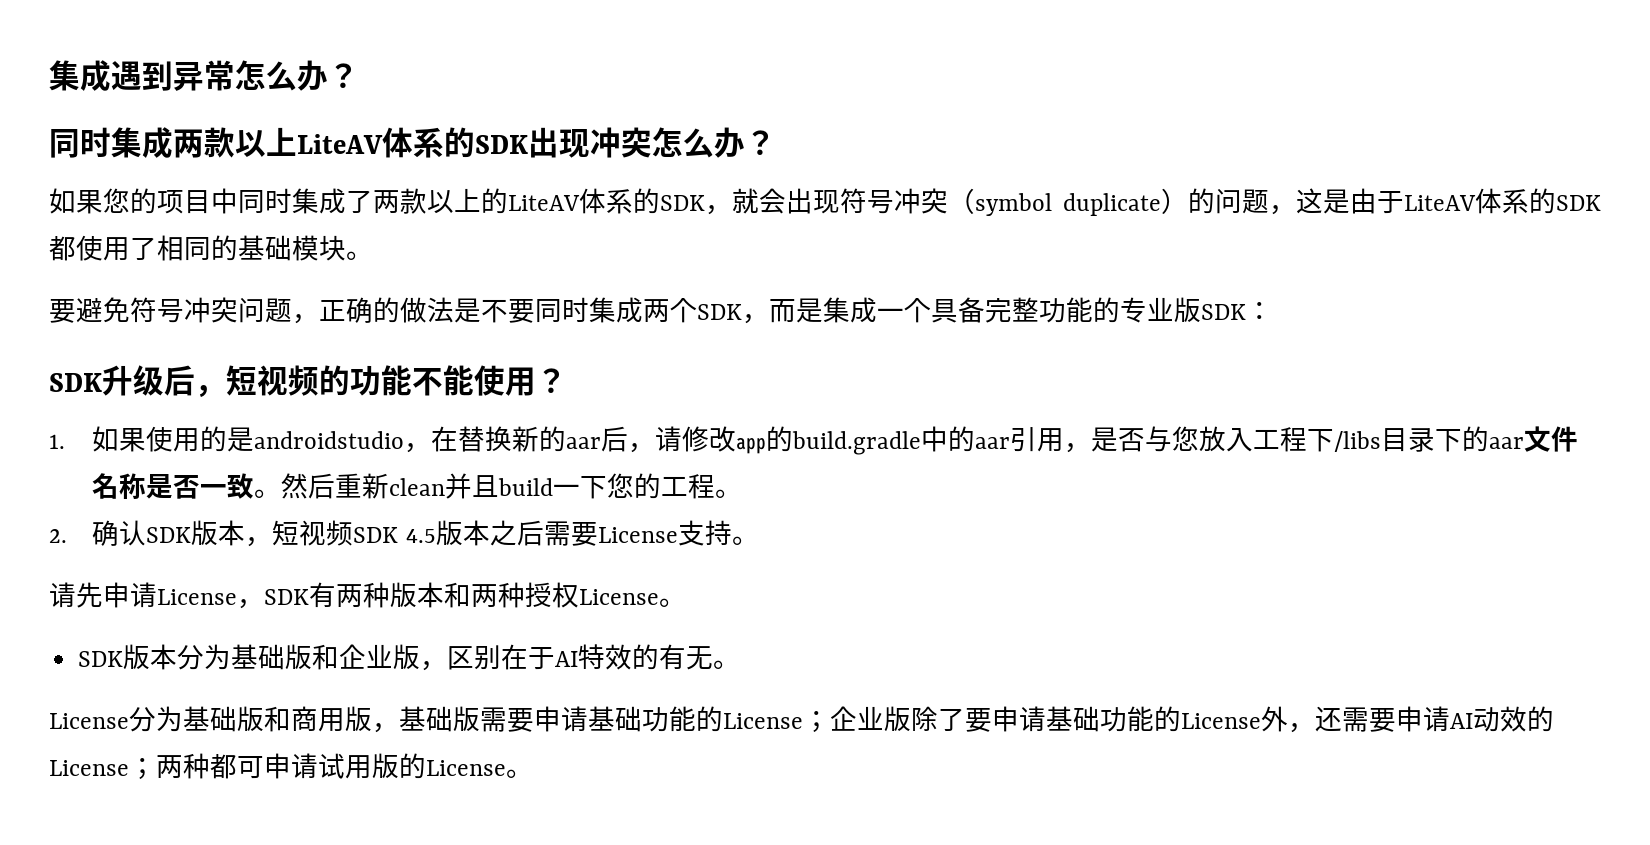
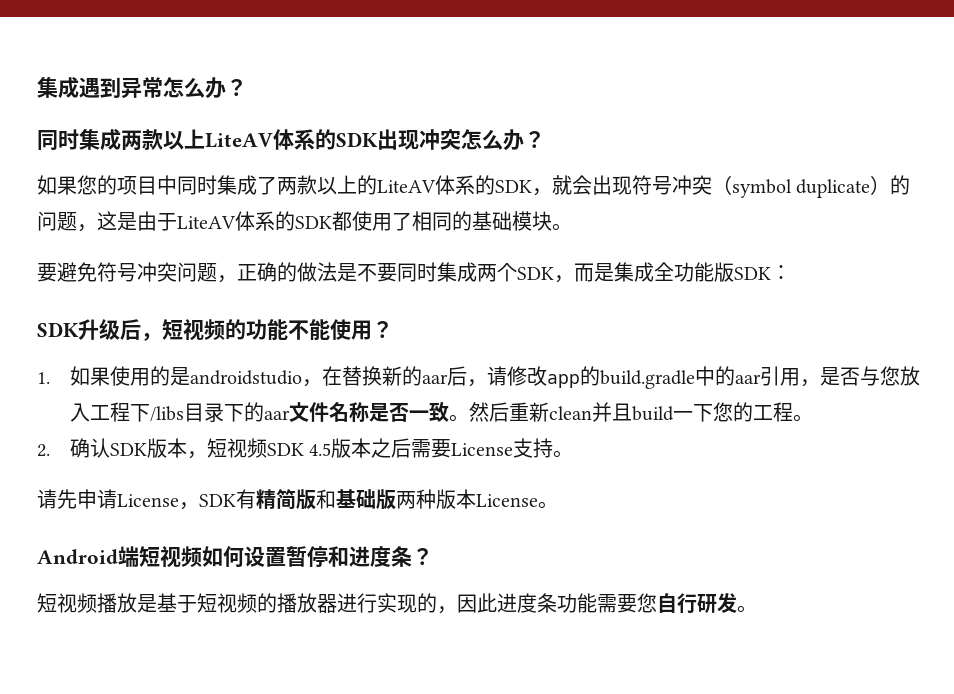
[877,297,1174,323] 一个具备完整功能的专业 -> [654,262,714,282] 全功能
[336,582,686,608] [78,644,741,671] [49,706,1554,733] [49,753,506,780] 两种版本和两种授权License。 // SDK版本分为基础版和企业版，区别在于AI特效的有无。 // License分为基础版和商用版，基础版需要申请基础功能的License；企业版除了要申请基础功能的License外，还需要申请AI动效的License；两种都可申请试用版的License -> [256,489,558,510] [37,546,433,568] [37,593,737,614] 精简版和基础版两种版本License。 // Android端短视频如何设置暂停和进度条？ // 短视频播放是基于短视频的播放器进行实现的，因此进度条功能需要您自行研发

